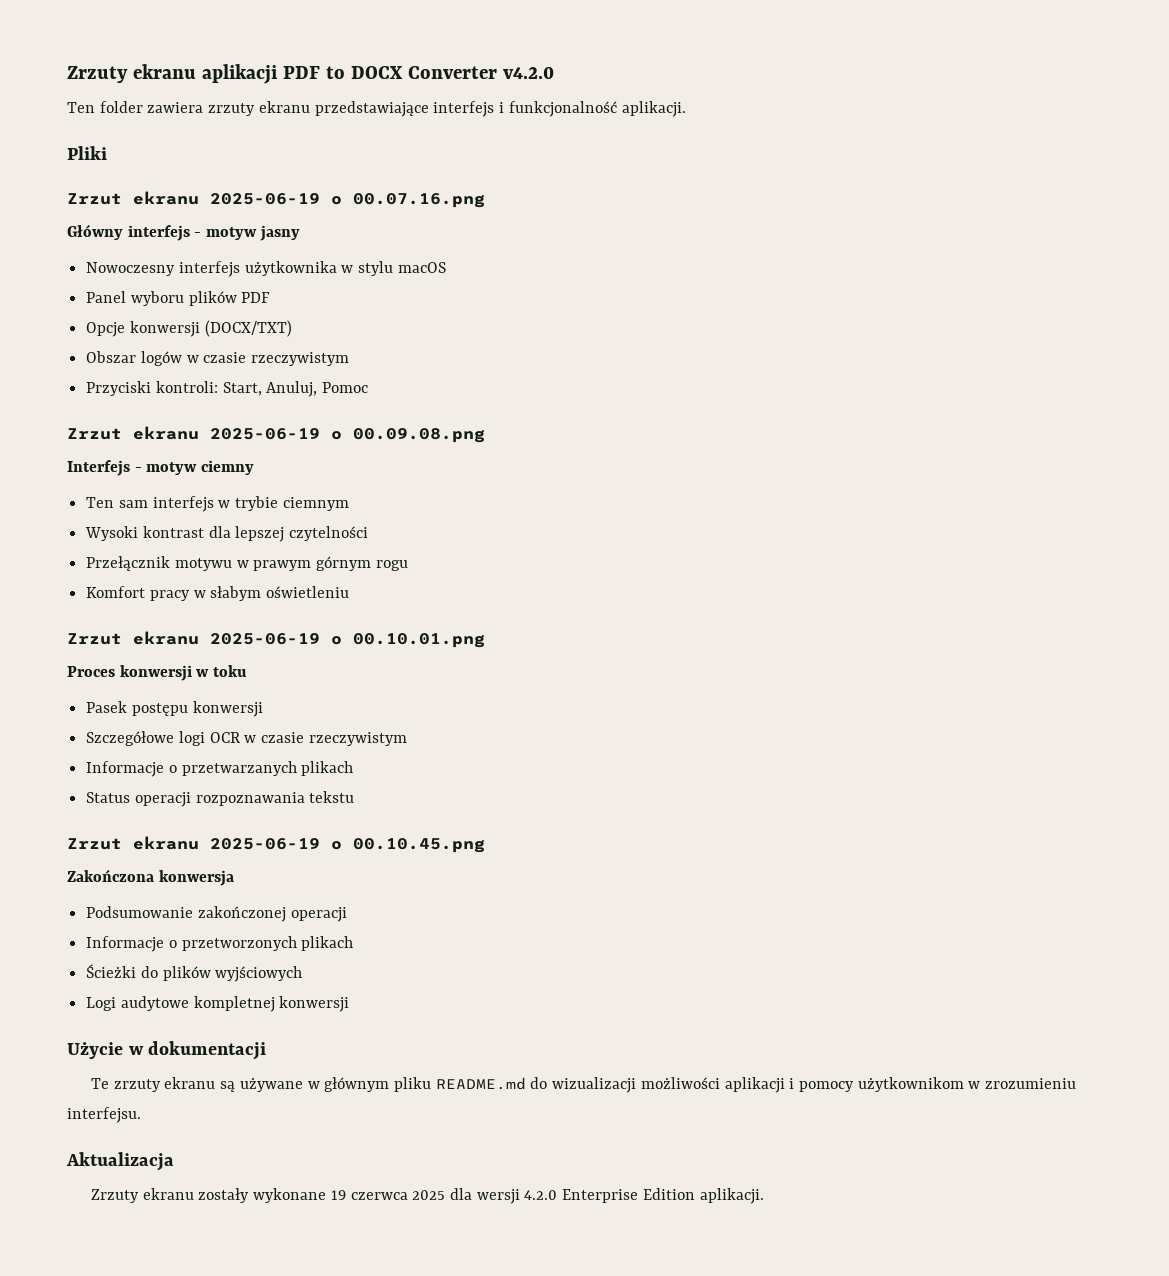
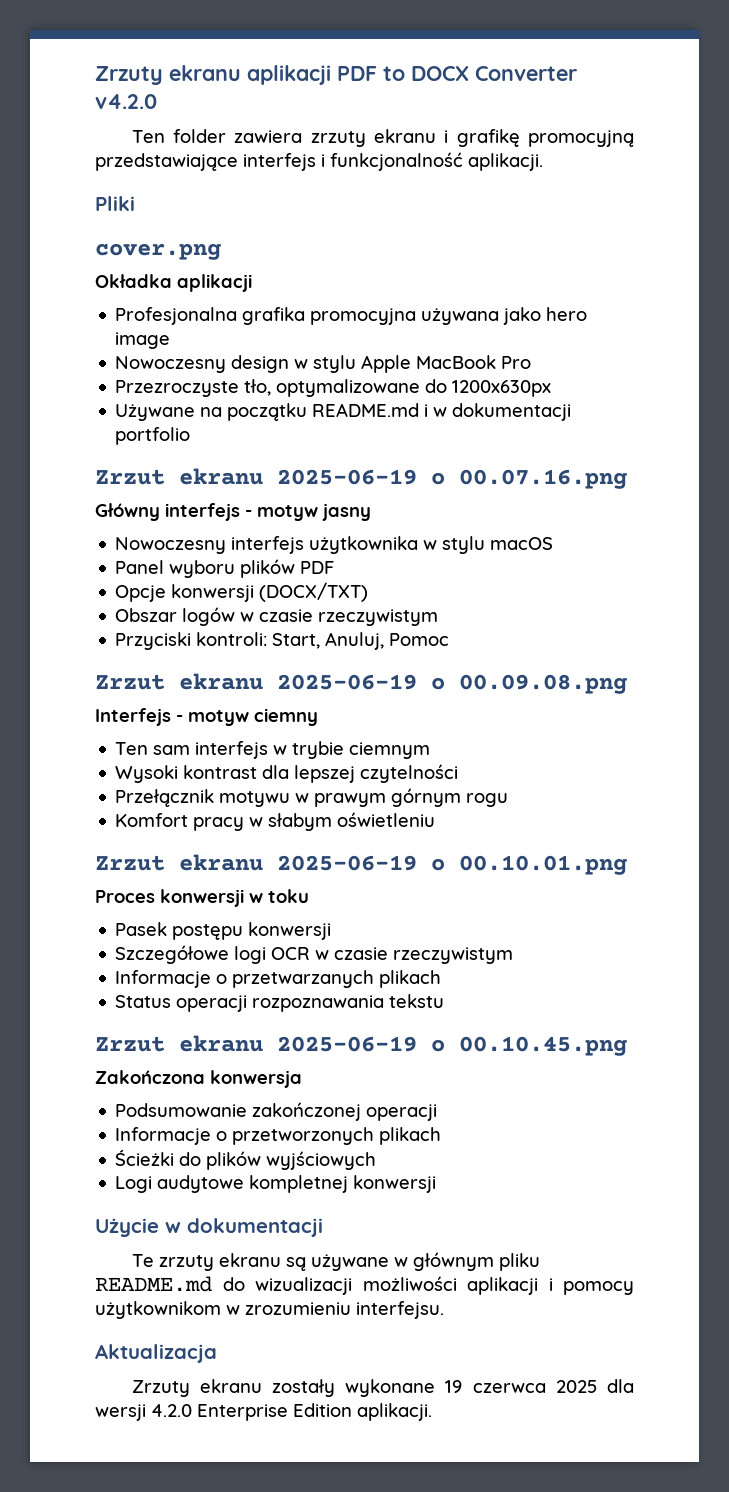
(310, 107) none -> [444,129,634,147] i grafikę promocyjną
(107, 153) none -> [95,243,221,260] [95,274,252,292] [115,307,588,325] [115,332,171,349] [115,355,532,373] [115,379,552,397] [115,403,572,421] [115,427,191,445] // cover.png // Okładka aplikacji // Profesjonalna grafika promocyjna używana jako hero image // Nowoczesny design w stylu Apple MacBook Pro // Przezroczyste tło, optymalizowane do 1200x630px // Używane na początku README.md i w dokumentacji portfolio

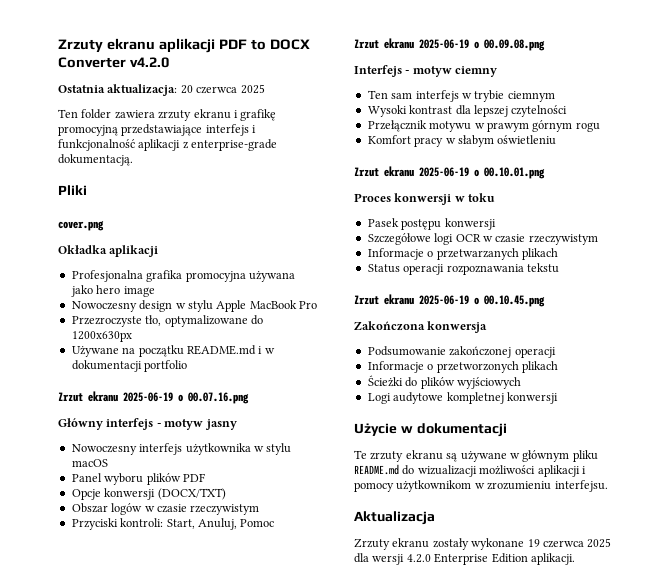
(157, 101) none -> [58,84,265,96] // Ostatnia aktualizacja: 20 czerwca 2025
[468,153,543,171] aplikacji. -> [138,139,278,151] [58,154,133,166] aplikacji z enterprise-grade dokumentacją.

